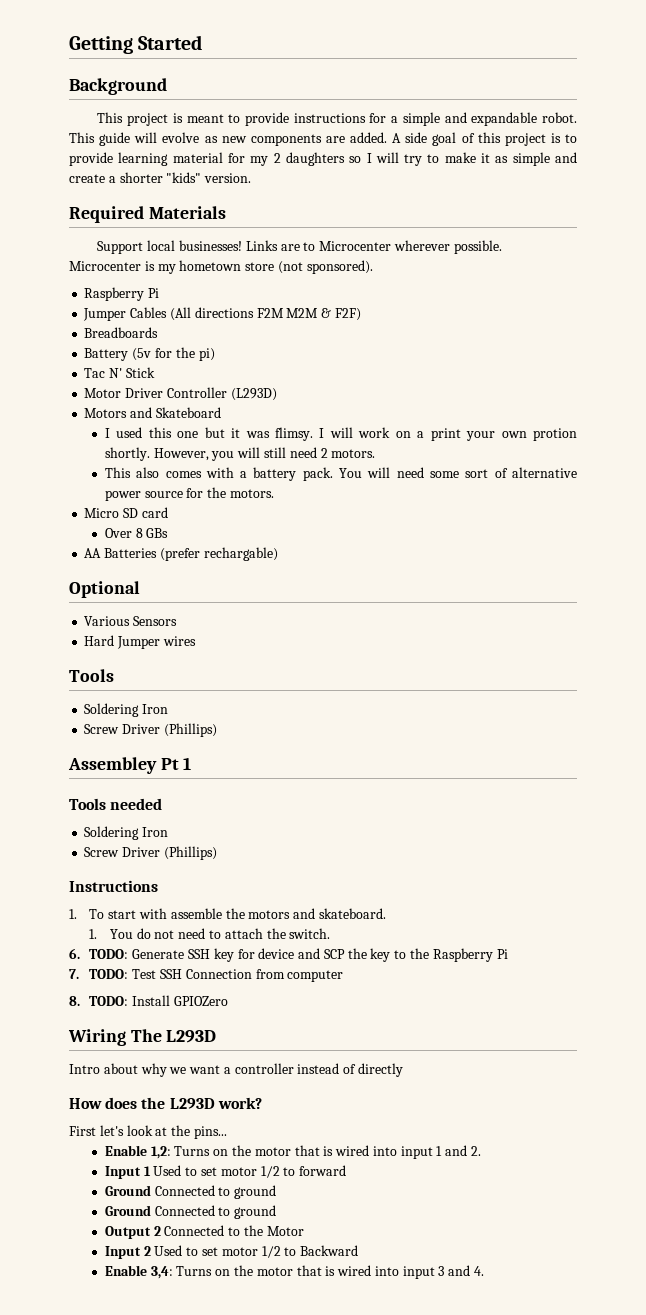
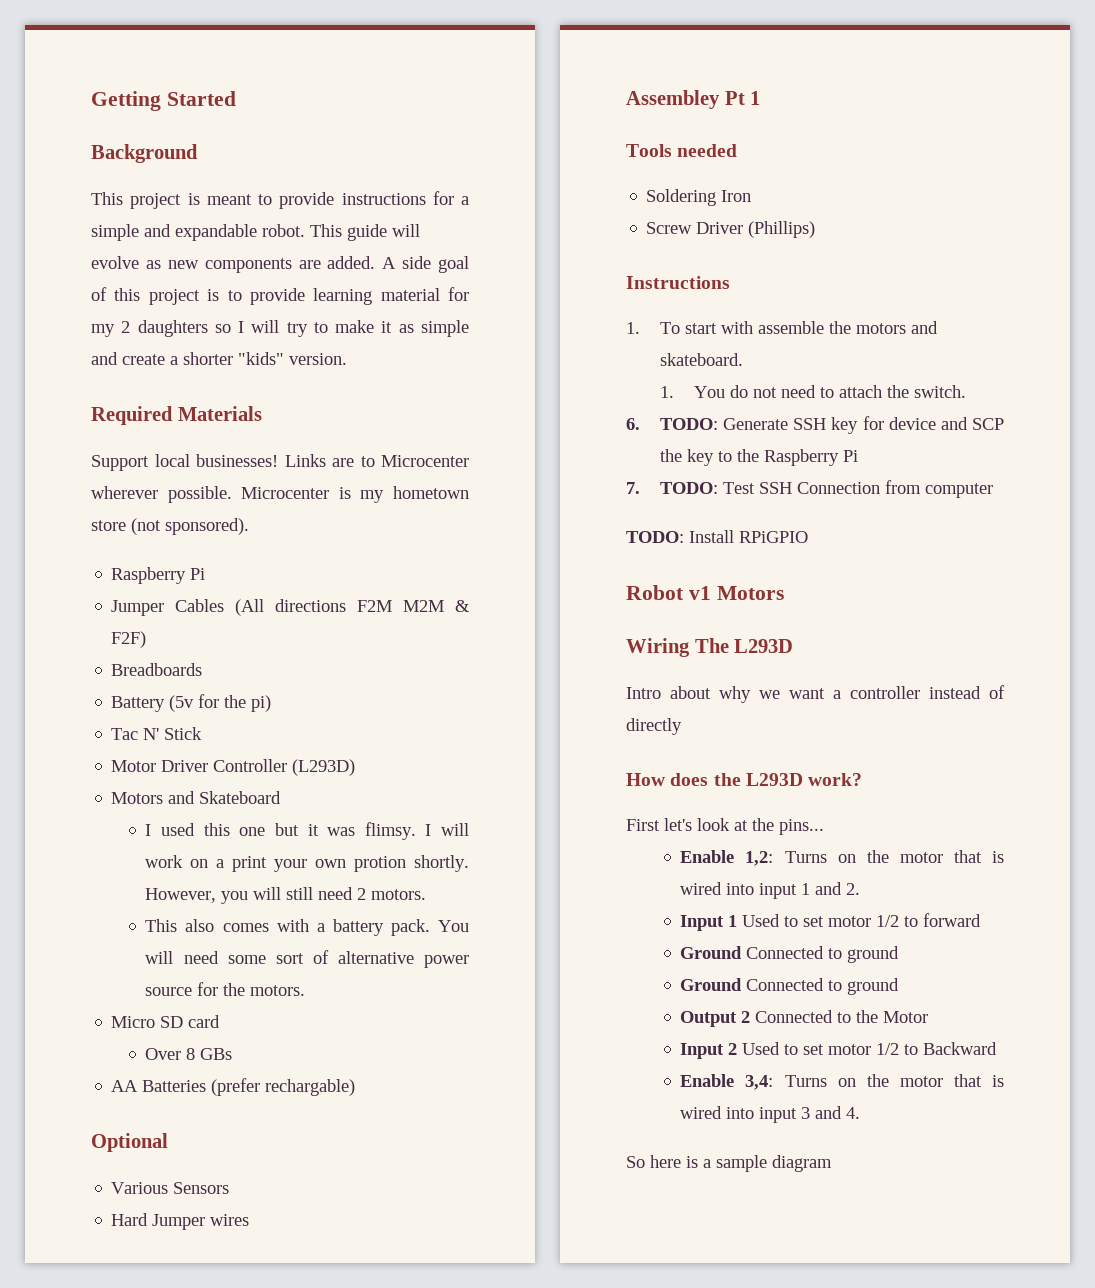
[69,669,114,682] [84,703,169,717] [84,723,217,737] // Tools // Soldering Iron // Screw Driver (Phillips) -> (250, 1220) none
[69,996,80,1006] 8. -> (994, 490) none
[174,996,229,1006] GPIOZero -> [739,531,808,543] [626,585,784,600] RPiGPIO // Robot v1 Motors
(485, 1271) none -> [626,1155,832,1172] // So here is a sample diagram

